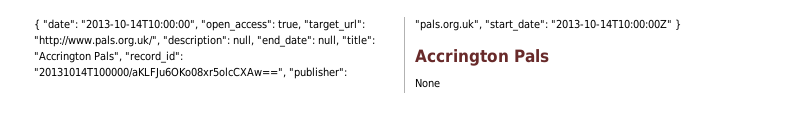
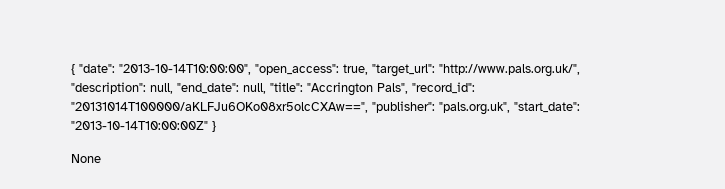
[415,49,549,66] // Accrington Pals -> (216, 126) none

